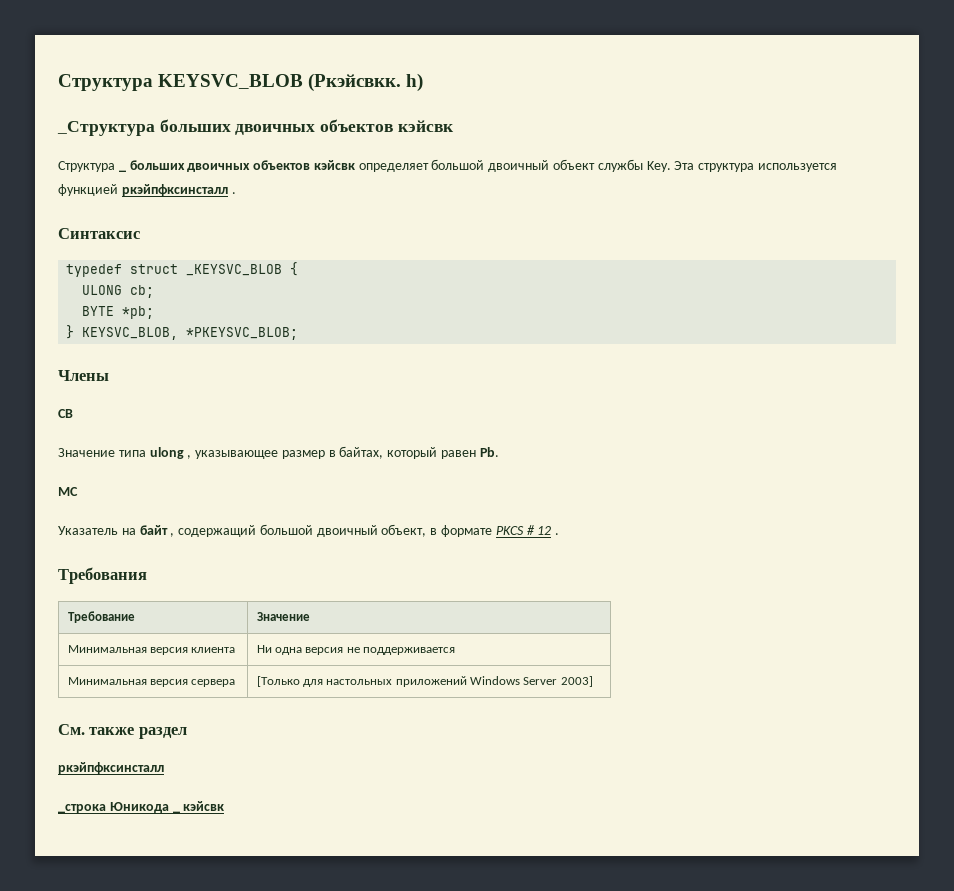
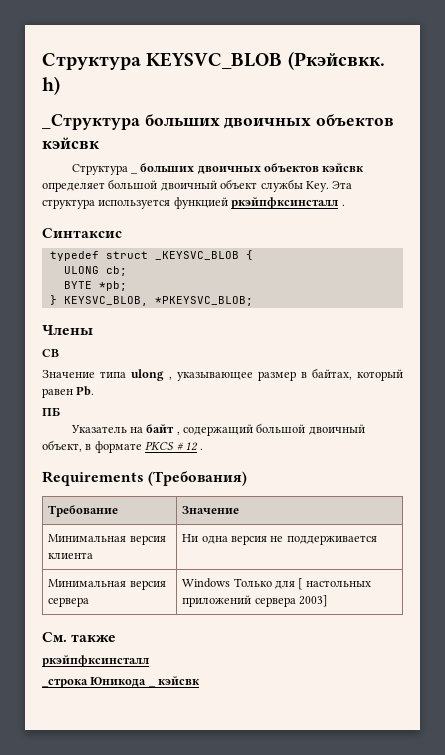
[58,487,78,496] МС -> [42,407,60,416] ПБ
[58,567,147,584] Требования -> [42,471,248,486] Requirements (Требования)
[256,676,558,687] [Только для настольных приложений Windows Server -> [182,578,371,590] [182,595,296,607] Windows Только для [ настольных приложений сервера
[138,727,187,739] раздел -> (117, 638) none

